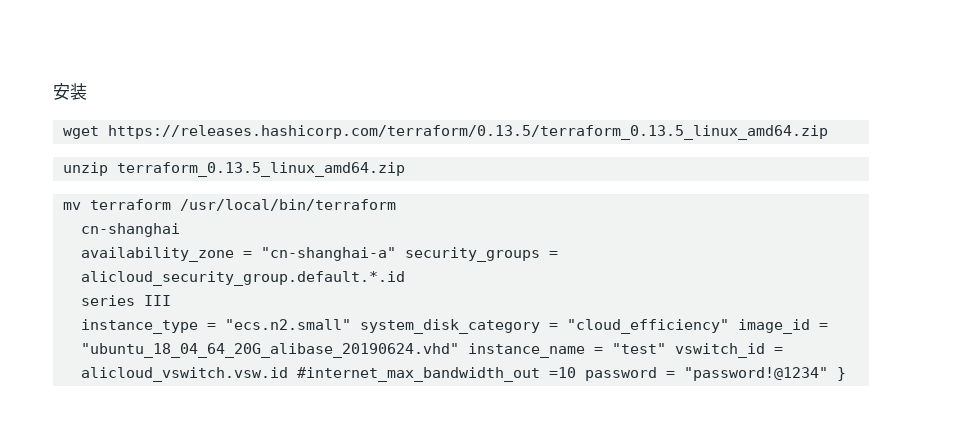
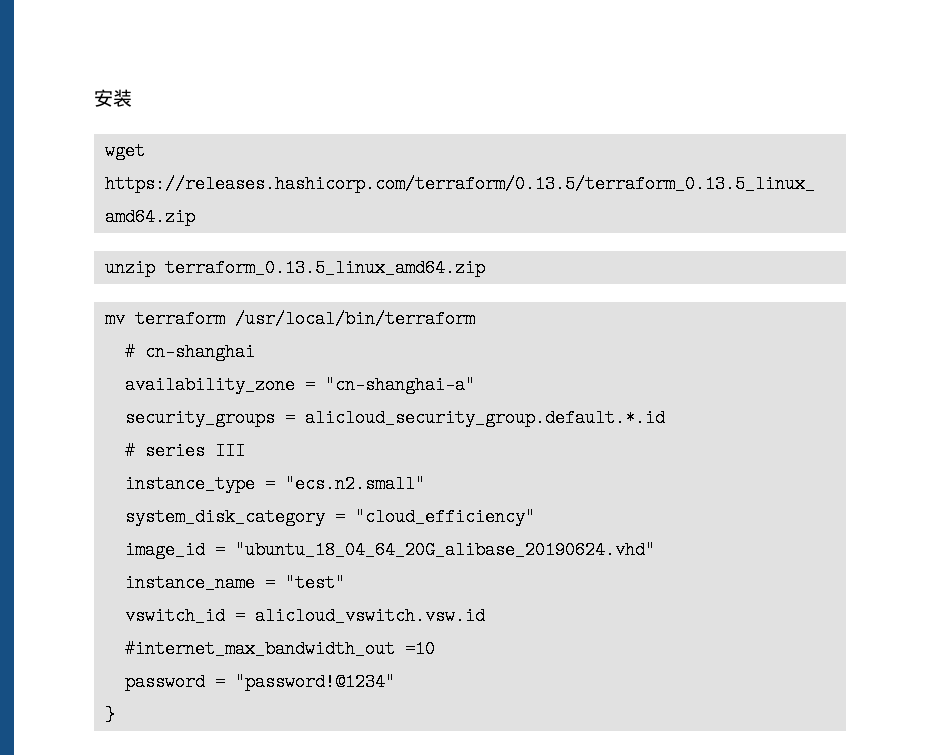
(397, 205) none -> [125,343,136,361] #
(397, 254) none -> (476, 385) //
(406, 278) none -> [125,442,136,460] #
(352, 324) none -> (426, 484) //
(730, 326) none -> (536, 517) //
(460, 350) none -> (656, 550) //
(667, 348) none -> (346, 583) //
(289, 374) none -> (486, 616) //
(577, 372) none -> (436, 649) //
(829, 374) none -> (396, 682) //

